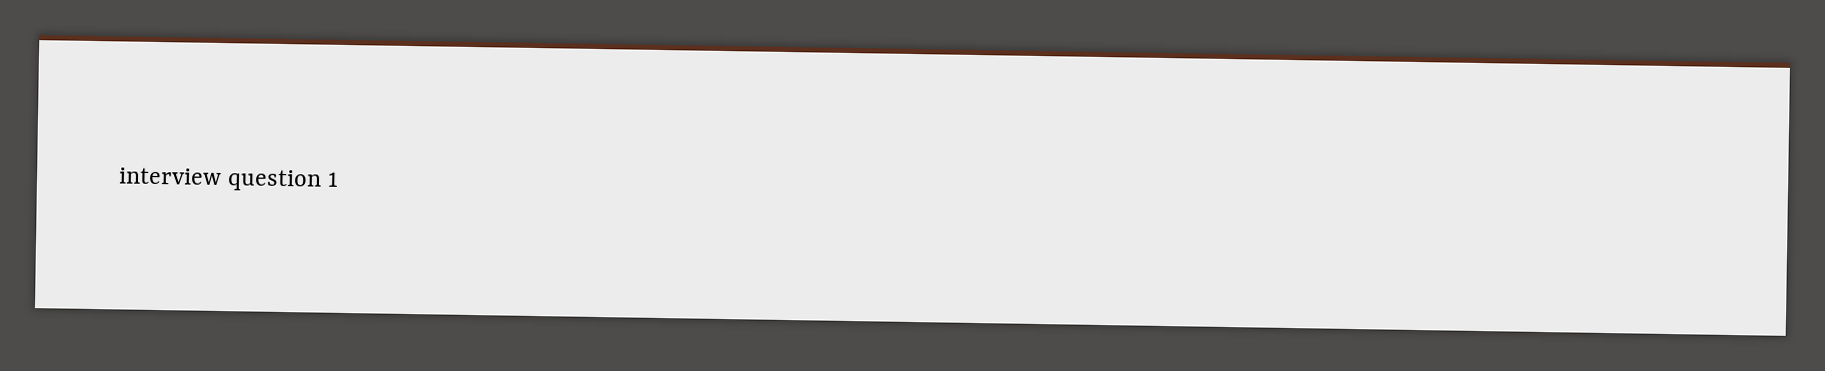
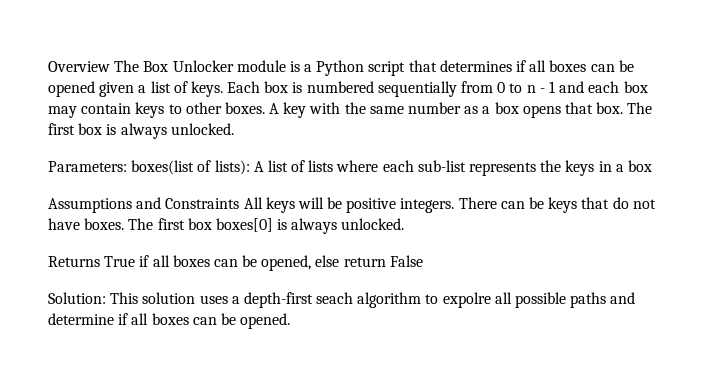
[118,167,340,192] interview question 1 -> [48,60,634,76] [48,81,648,97] [48,102,653,118] [48,123,234,139] [48,160,652,176] [48,197,656,213] [48,218,405,234] [48,255,423,271] [48,292,636,308] [48,313,291,329] Overview The Box Unlocker module is a Python script that determines if all boxes can be opened given a list of keys. Each box is numbered sequentially from 0 to n - 1 and each box may contain keys to other boxes. A key with the same number as a box opens that box. The first box is always unlocked. // Parameters: boxes(list of lists): A list of lists where each sub-list represents the keys in a box // Assumptions and Constraints All keys will be positive integers. There can be keys that do not have boxes. The first box boxes[0] is always unlocked. // Returns True if all boxes can be opened, else return False // Solution: This solution uses a depth-first seach algorithm to expolre all possible paths and determine if all boxes can be opened.

